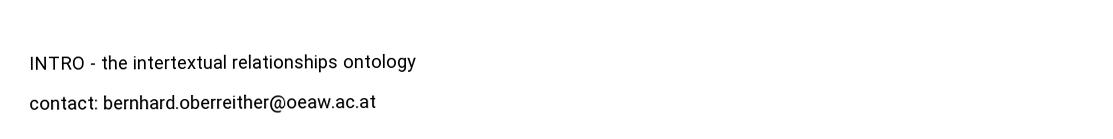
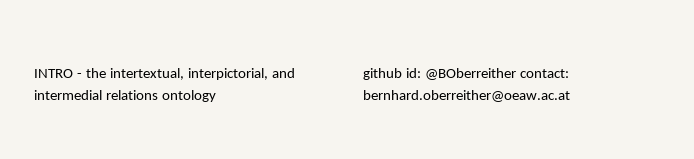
[132,53,417,73] intertextual relationships ontology // -> [109,68,295,80] [34,90,216,102] [363,68,516,80] intertextual, interpictorial, and intermedial relations ontology // github id: @BOberreither

